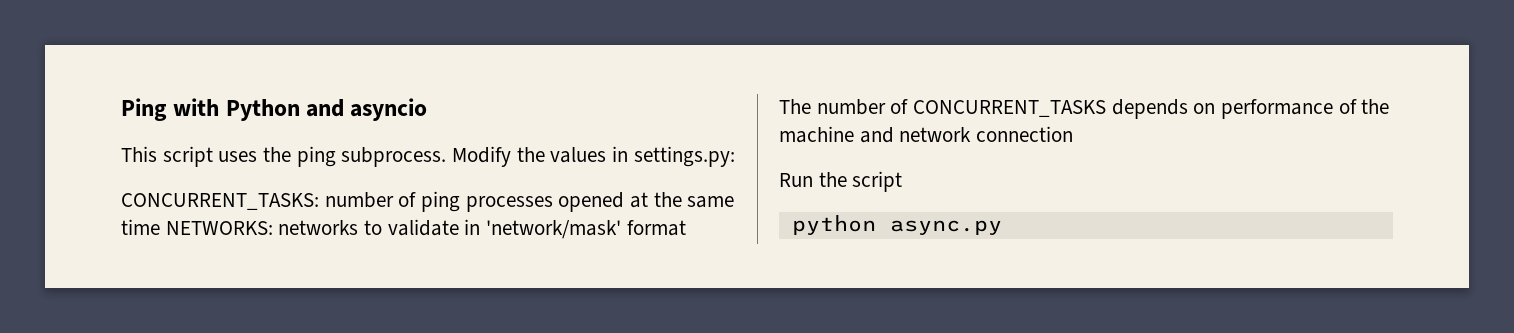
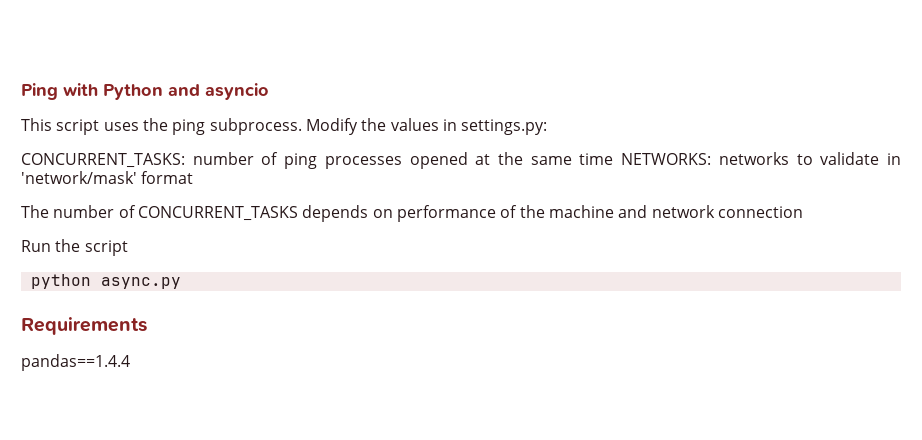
(1002, 227) none -> [21,317,147,335] [21,354,130,371] // Requirements // pandas==1.4.4

